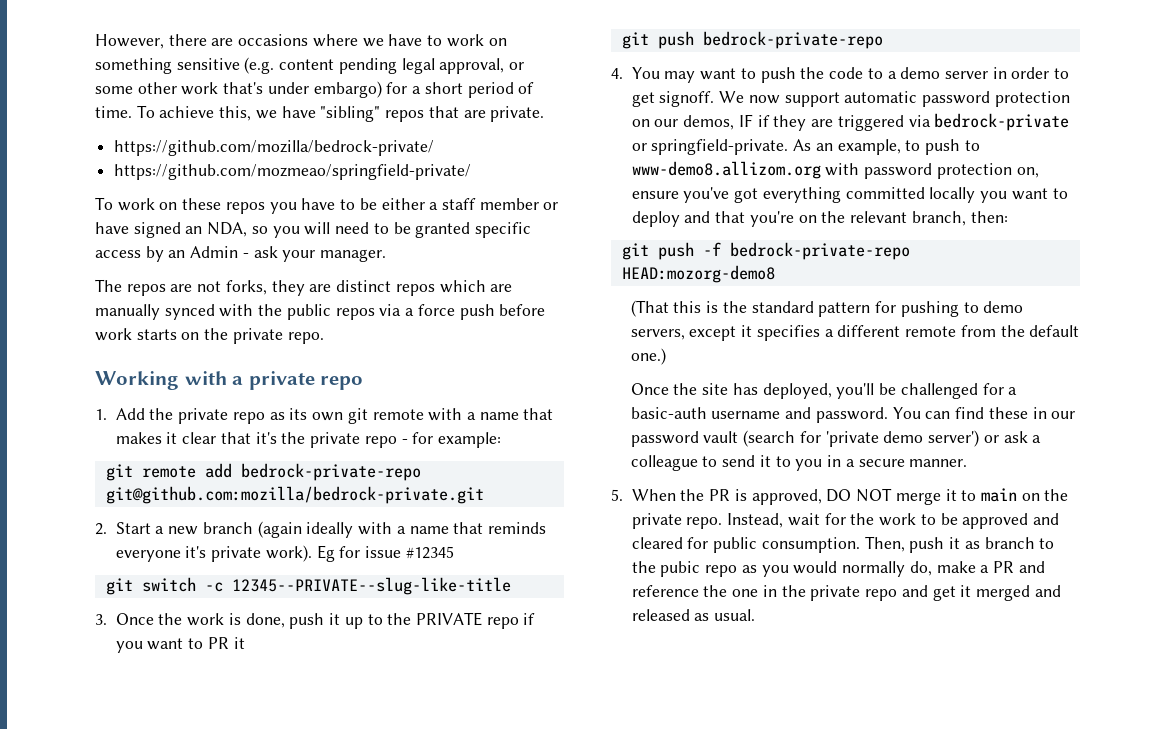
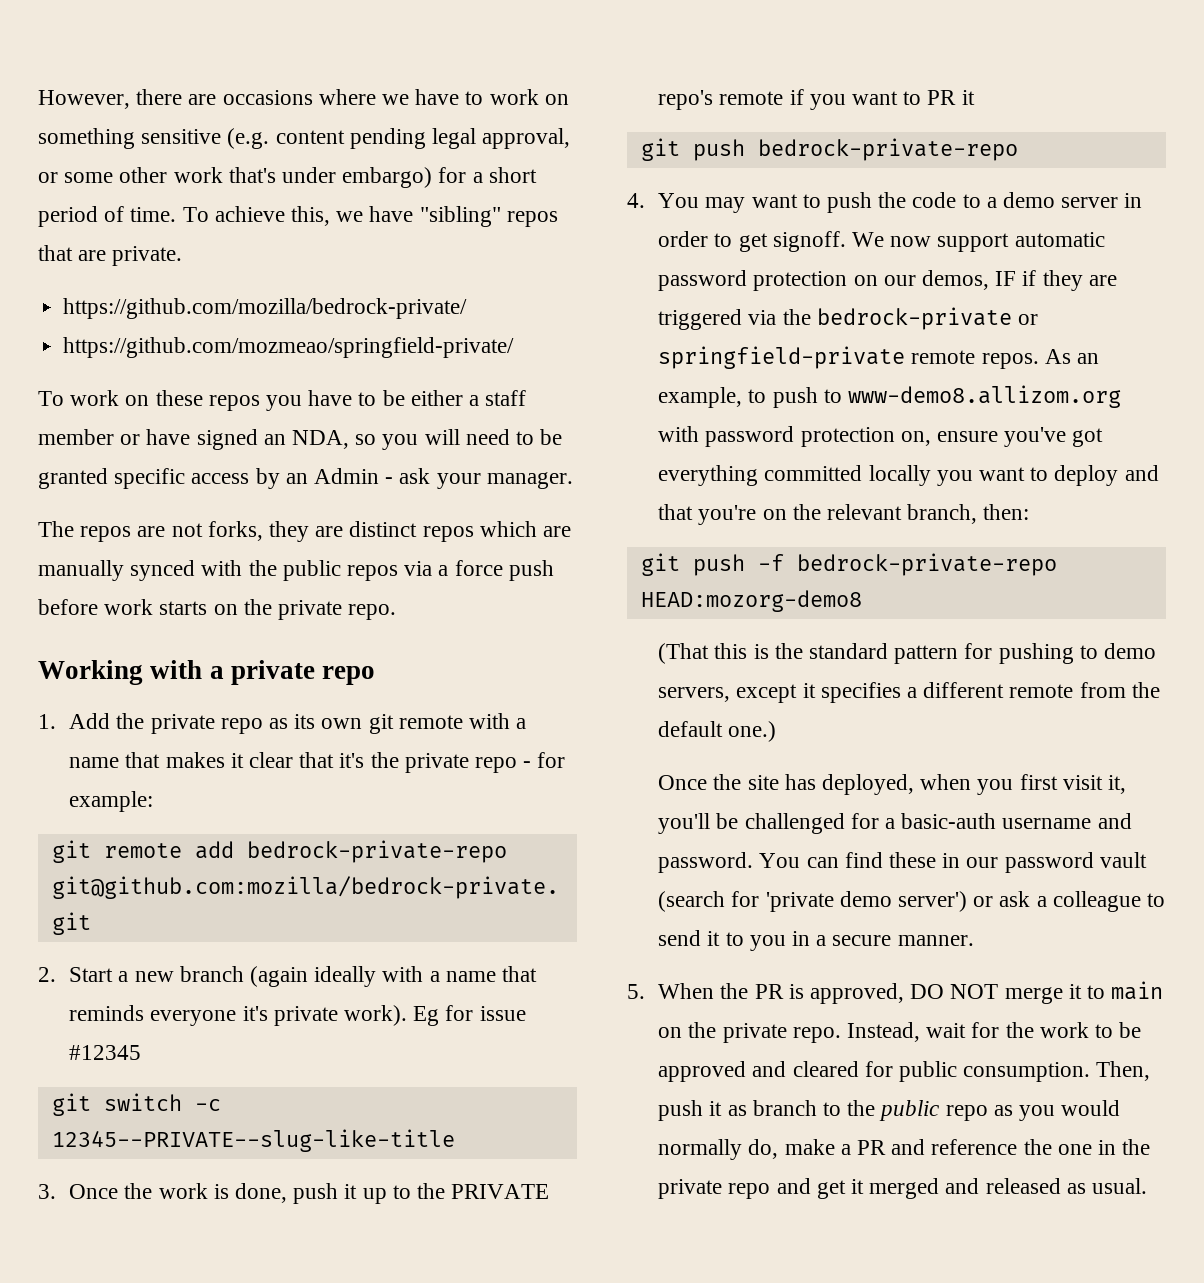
[486,617,519,629] repo -> [658,90,784,110] repo's remote
(931, 121) none -> [782,309,811,325] the
[651,139,789,155] springfield-private. -> [658,346,1039,369] springfield-private remote repos.
(832, 391) none -> [920,774,1127,795] when you first visit it,
[660,561,701,577] pubic -> [879,1100,940,1121] public

